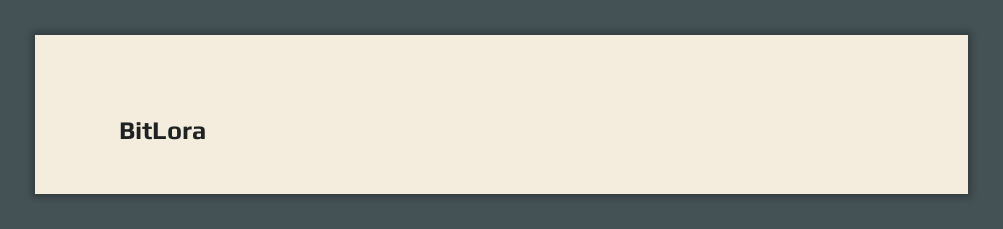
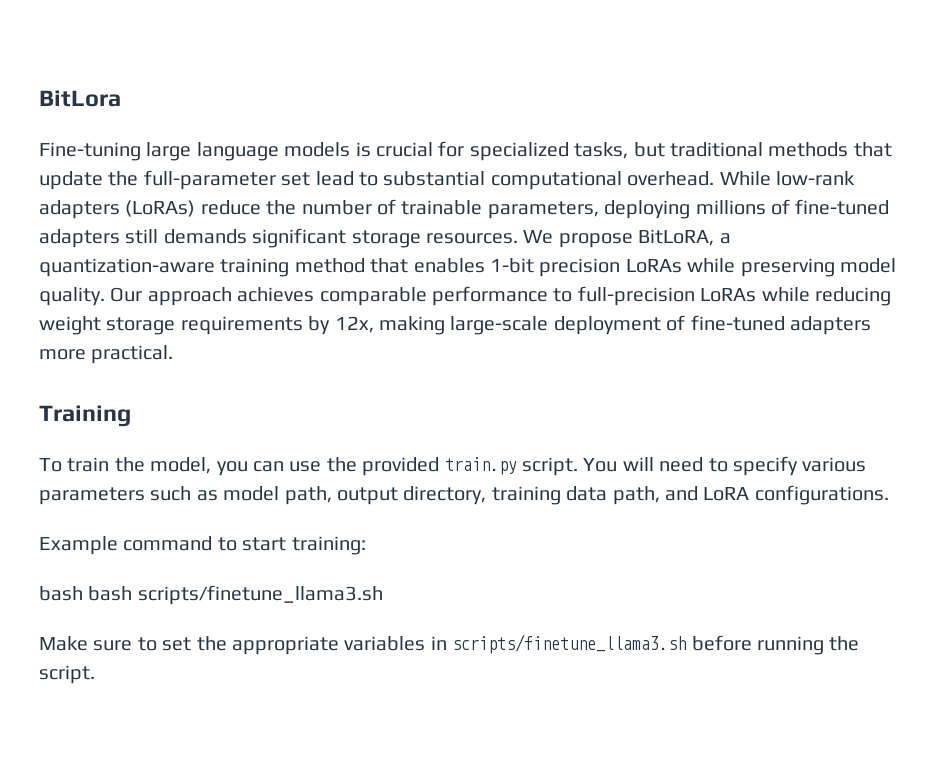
(206, 131) none -> [39,141,892,161] [39,170,855,190] [39,199,890,219] [39,228,731,248] [39,258,896,277] [39,286,891,306] [39,315,871,335] [39,345,174,364] [39,405,131,427] [39,456,867,476] [39,485,889,505] [39,536,366,555] [39,585,383,605] [39,634,860,655] [39,665,95,684] // Fine-tuning large language models is crucial for specialized tasks, but traditional methods that update the full-parameter set lead to substantial computational overhead. While low-rank adapters (LoRAs) reduce the number of trainable parameters, deploying millions of fine-tuned adapters still demands significant storage resources. We propose BitLoRA, a quantization-aware training method that enables 1-bit precision LoRAs while preserving model quality. Our approach achieves comparable performance to full-precision LoRAs while reducing weight storage requirements by 12x, making large-scale deployment of fine-tuned adapters more practical. // Training // To train the model, you can use the provided train.py script. You will need to specify various parameters such as model path, output directory, training data path, and LoRA configurations. // Example command to start training: // bash bash scripts/finetune_llama3.sh // Make sure to set the appropriate variables in scripts/finetune_llama3.sh before running the script.

